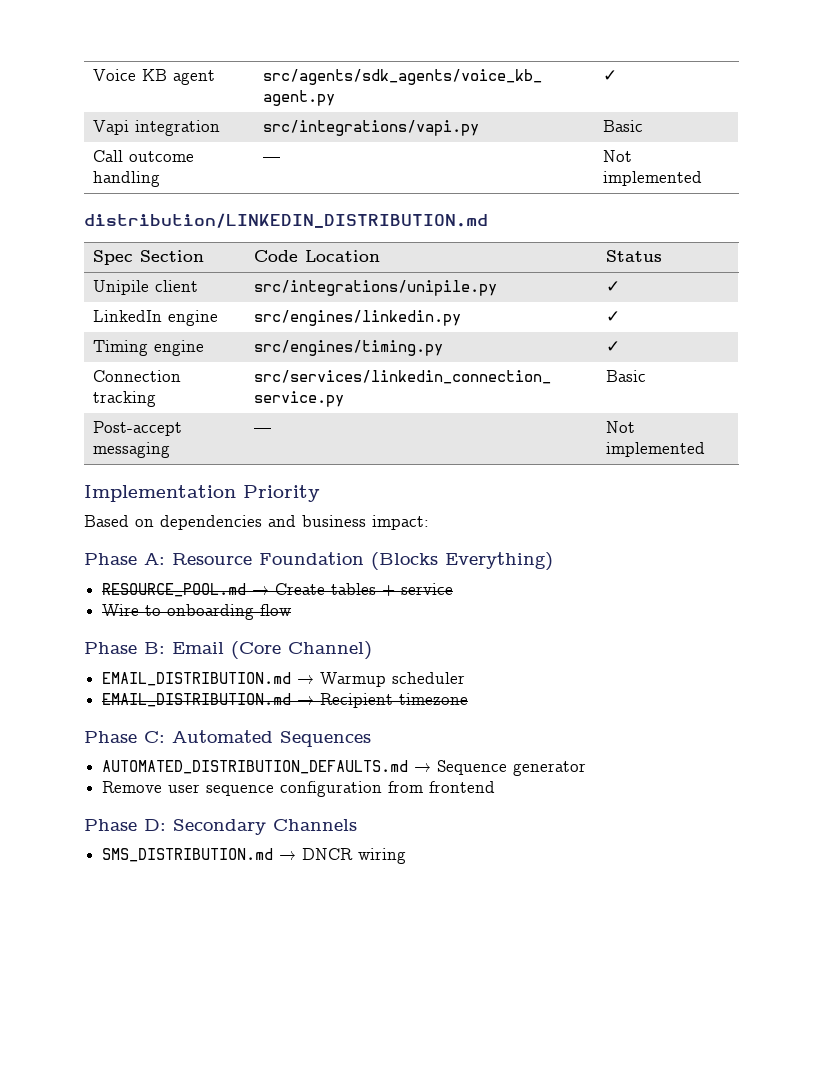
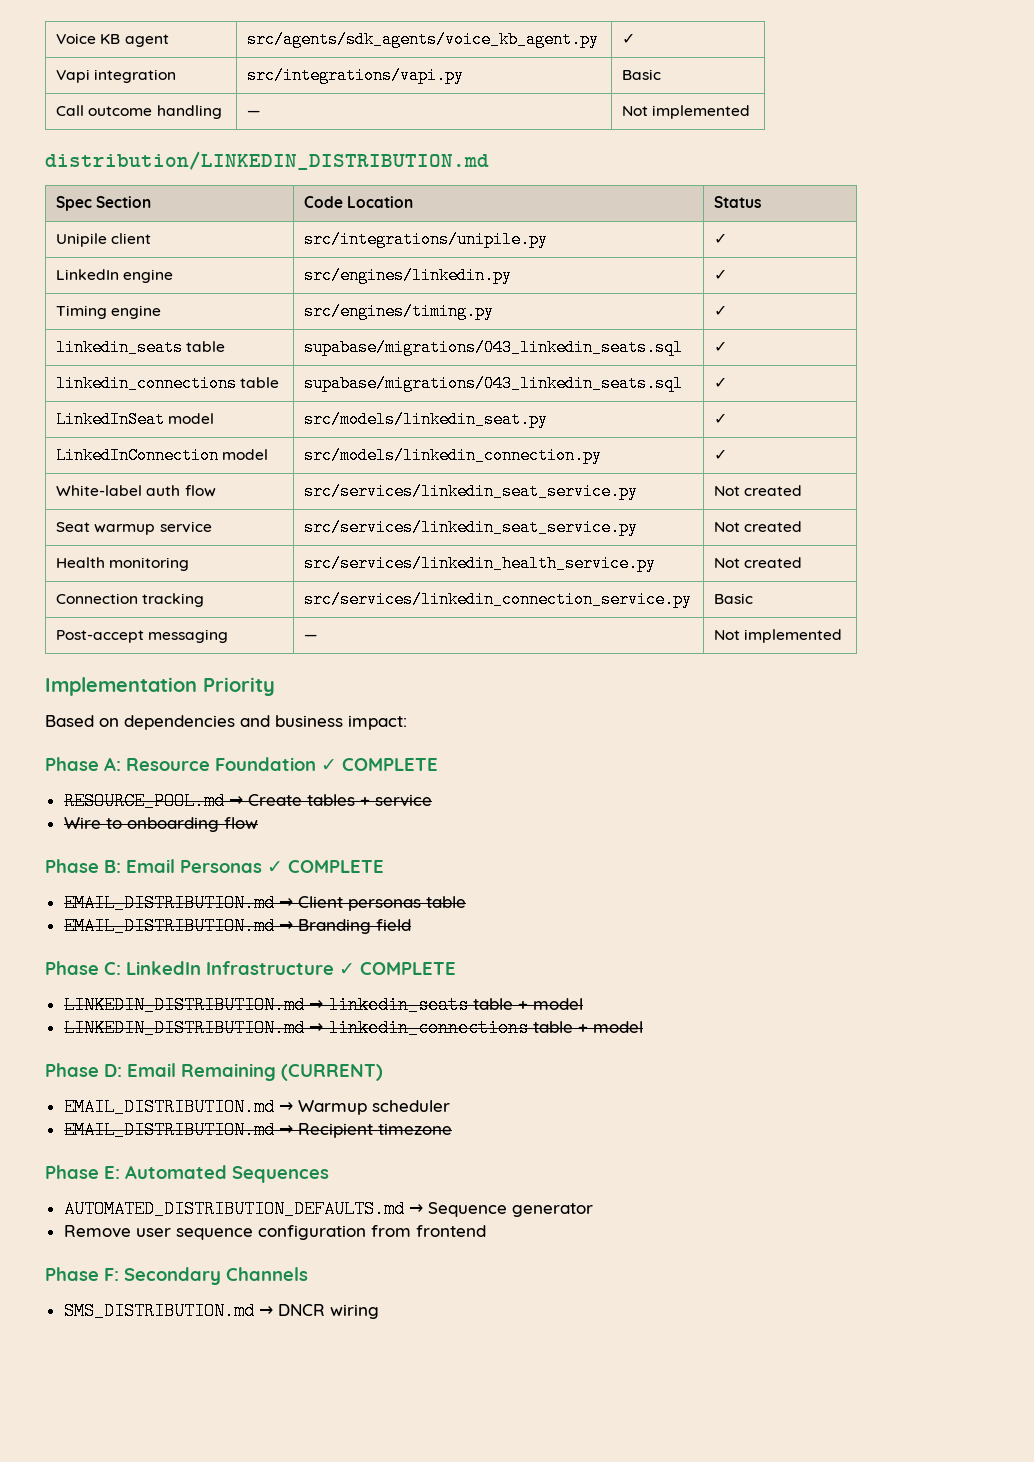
(620, 346) none -> [56,339,226,356] [304,339,684,356] [714,341,728,352] [56,375,280,392] [304,375,684,392] [714,377,728,388] [56,411,215,428] [304,411,549,428] [714,413,728,424] [56,447,269,464] [304,447,603,464] [714,449,728,460] [56,485,216,497] [304,483,639,500] [714,485,803,496] [56,521,212,535] [304,519,639,536] [714,521,803,532] [56,557,190,571] [304,555,657,572] [714,557,803,568] // linkedin_seats table | supabase/migrations/043_linkedin_seats.sql | ✓ // linkedin_connections table | supabase/migrations/043_linkedin_seats.sql | ✓ // LinkedInSeat model | src/models/linkedin_seat.py | ✓ // LinkedInConnection model | src/models/linkedin_connection.py | ✓ // White-label auth flow | src/services/linkedin_seat_service.py | Not created // Seat warmup service | src/services/linkedin_seat_service.py | Not created // Health monitoring | src/services/linkedin_health_service.py | Not created
[371,552,553,571] (Blocks Everything) -> [321,758,438,771] ✓ COMPLETE
[231,641,372,660] (Core Channel) -> [180,860,384,873] [63,894,466,912] [63,917,411,935] [45,961,456,975] [63,996,583,1014] [63,1019,643,1037] [45,1063,383,1081] Personas ✓ COMPLETE // EMAIL_DISTRIBUTION.md → Client personas table // EMAIL_DISTRIBUTION.md → Branding field // Phase C: LinkedIn Infrastructure ✓ COMPLETE // LINKEDIN_DISTRIBUTION.md → linkedin_seats table + model // LINKEDIN_DISTRIBUTION.md → linkedin_connections table + model // Phase D: Email Remaining (CURRENT)
[144,731,165,743] C: -> [104,1166,120,1179] E:
[144,819,166,831] D: -> [104,1268,119,1281] F:

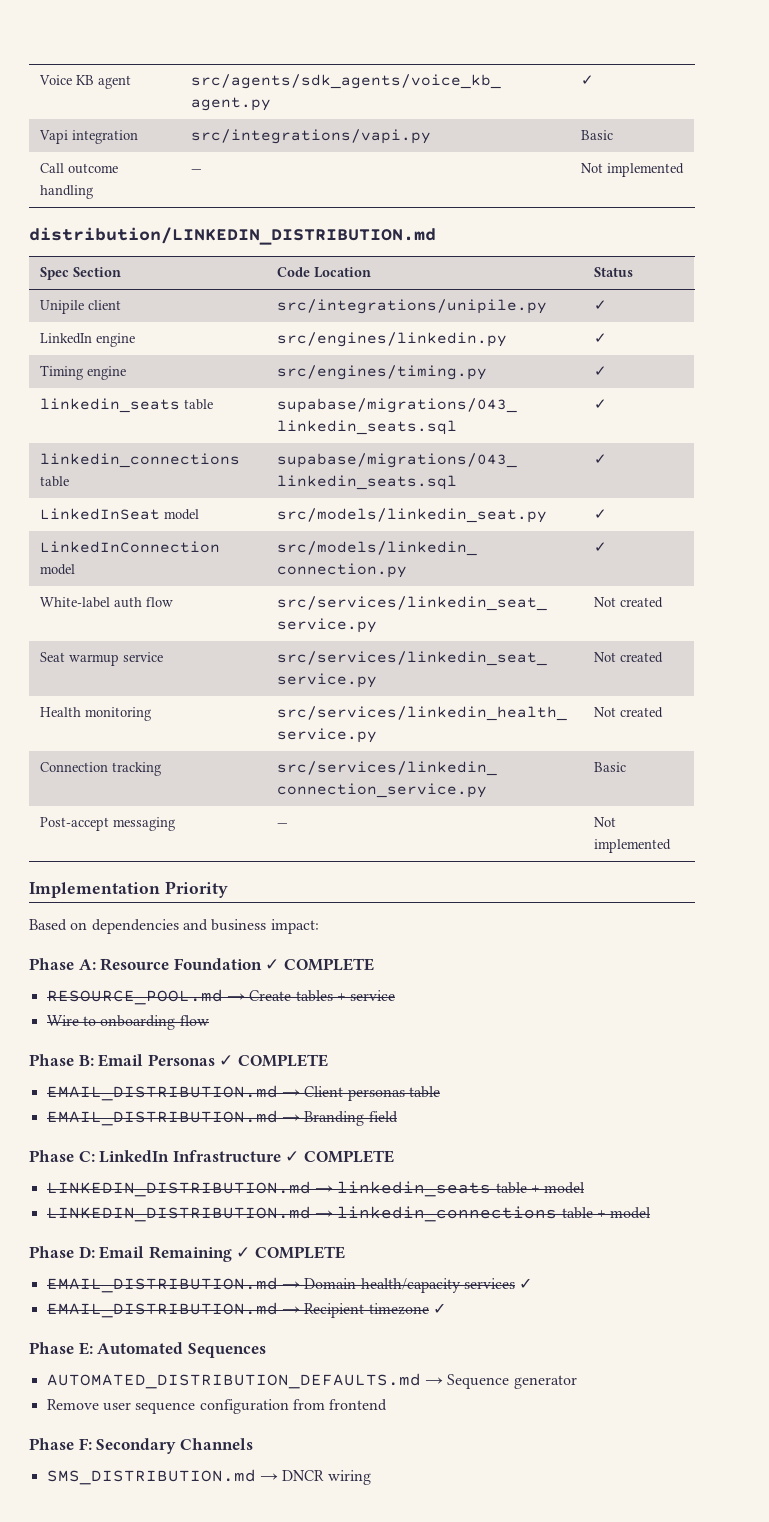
[281,1064,383,1081] [63,1098,450,1116] (CURRENT) // EMAIL_DISTRIBUTION.md → Warmup scheduler -> [236,1246,345,1259] [46,1277,533,1293] ✓ COMPLETE // EMAIL_DISTRIBUTION.md → Domain health/capacity services ✓
(452, 1129) none -> [432,1303,446,1314] ✓

